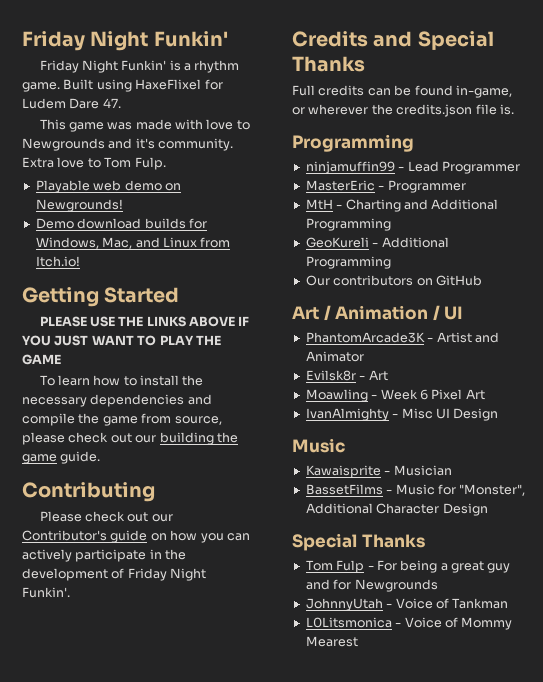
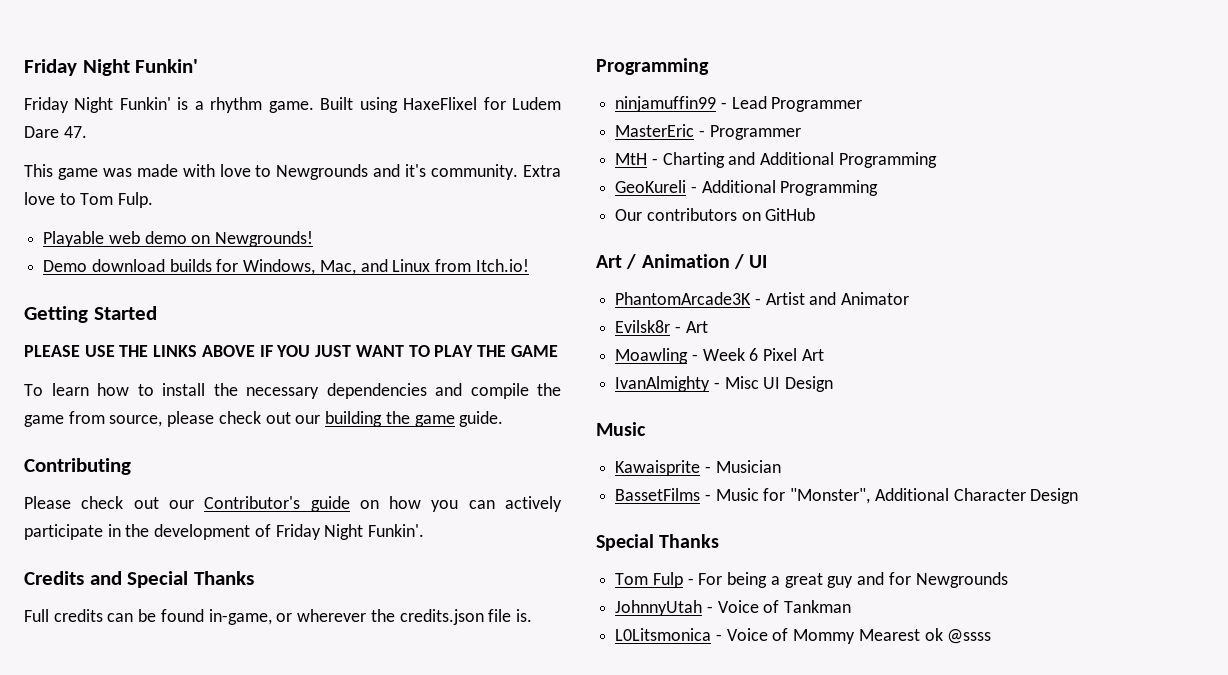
(358, 641) none -> [924,628,992,644] ok @ssss

